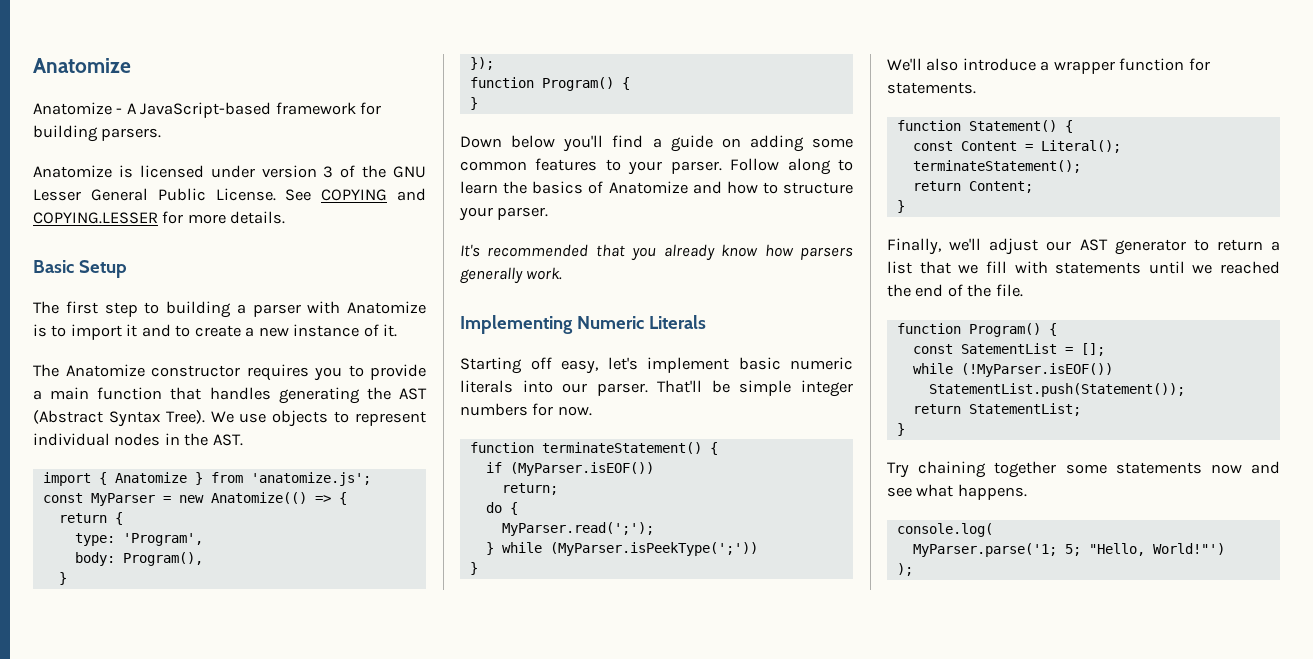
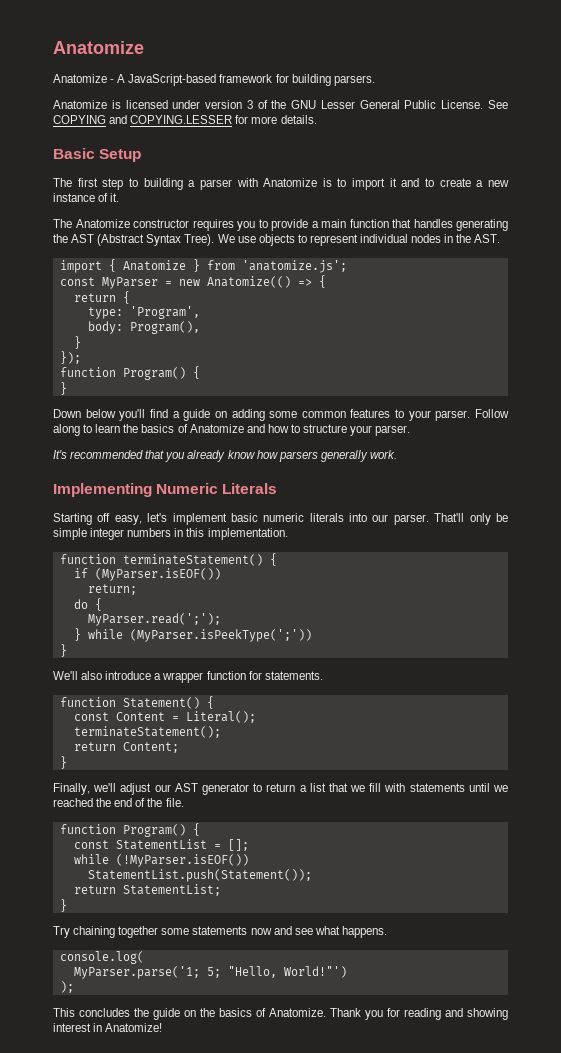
(703, 386) none -> [469,513,491,525] only
[532,403,592,416] for now. -> [174,528,288,540] in this implementation.
[960,343,1057,354] SatementList -> [115,839,207,850] StatementList
(913, 569) none -> [53,1008,508,1020] [53,1023,163,1032] // This concludes the guide on the basics of Anatomize. Thank you for reading and showing interest in Anatomize!

